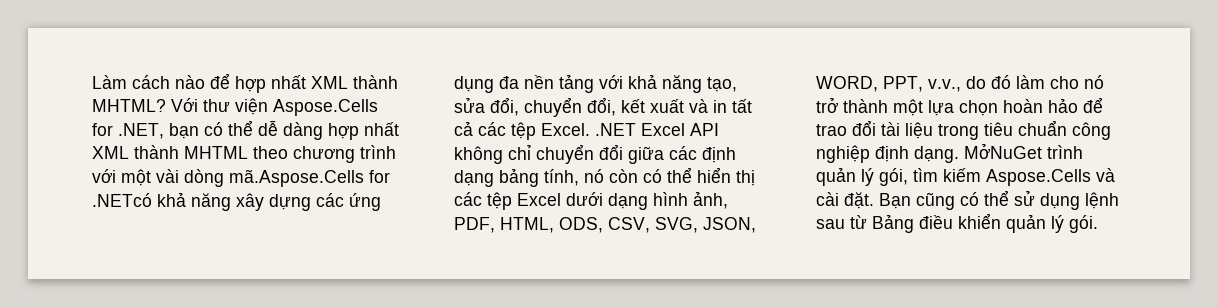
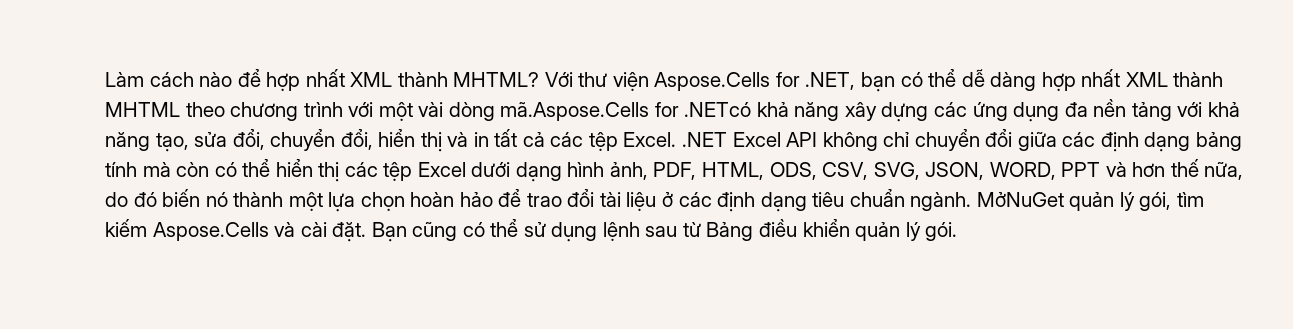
[621,99,684,113] kết xuất -> [378,129,442,152] hiển thị
[544,169,604,186] tính, nó -> [105,162,171,177] tính mà
[883,75,1104,92] [816,97,838,113] PPT, v.v., do đó làm cho nó trở -> [1061,159,1244,180] [105,189,228,207] PPT và hơn thế nữa, do đó biến nó
[938,120,1111,140] [816,143,1083,163] trong tiêu chuẩn công nghiệp định dạng. MởNuGet trình -> [662,189,1064,212] ở các định dạng tiêu chuẩn ngành. MởNuGet

